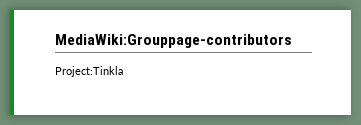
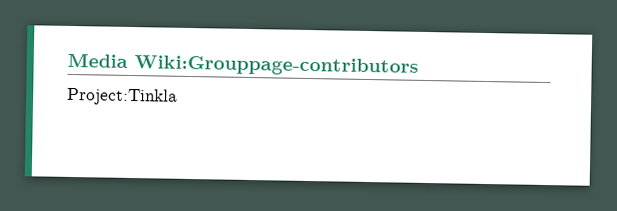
[55,34,292,48] MediaWiki:Grouppage-contributors -> [67,52,419,77] Media Wiki:Grouppage-contributors

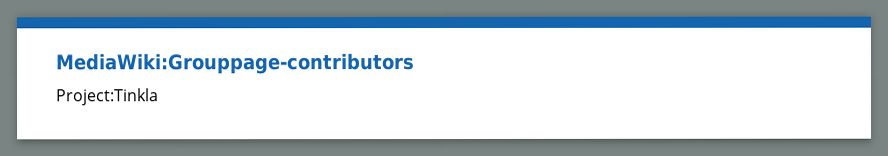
[67,52,419,77] Media Wiki:Grouppage-contributors -> [55,53,414,75] MediaWiki:Grouppage-contributors

